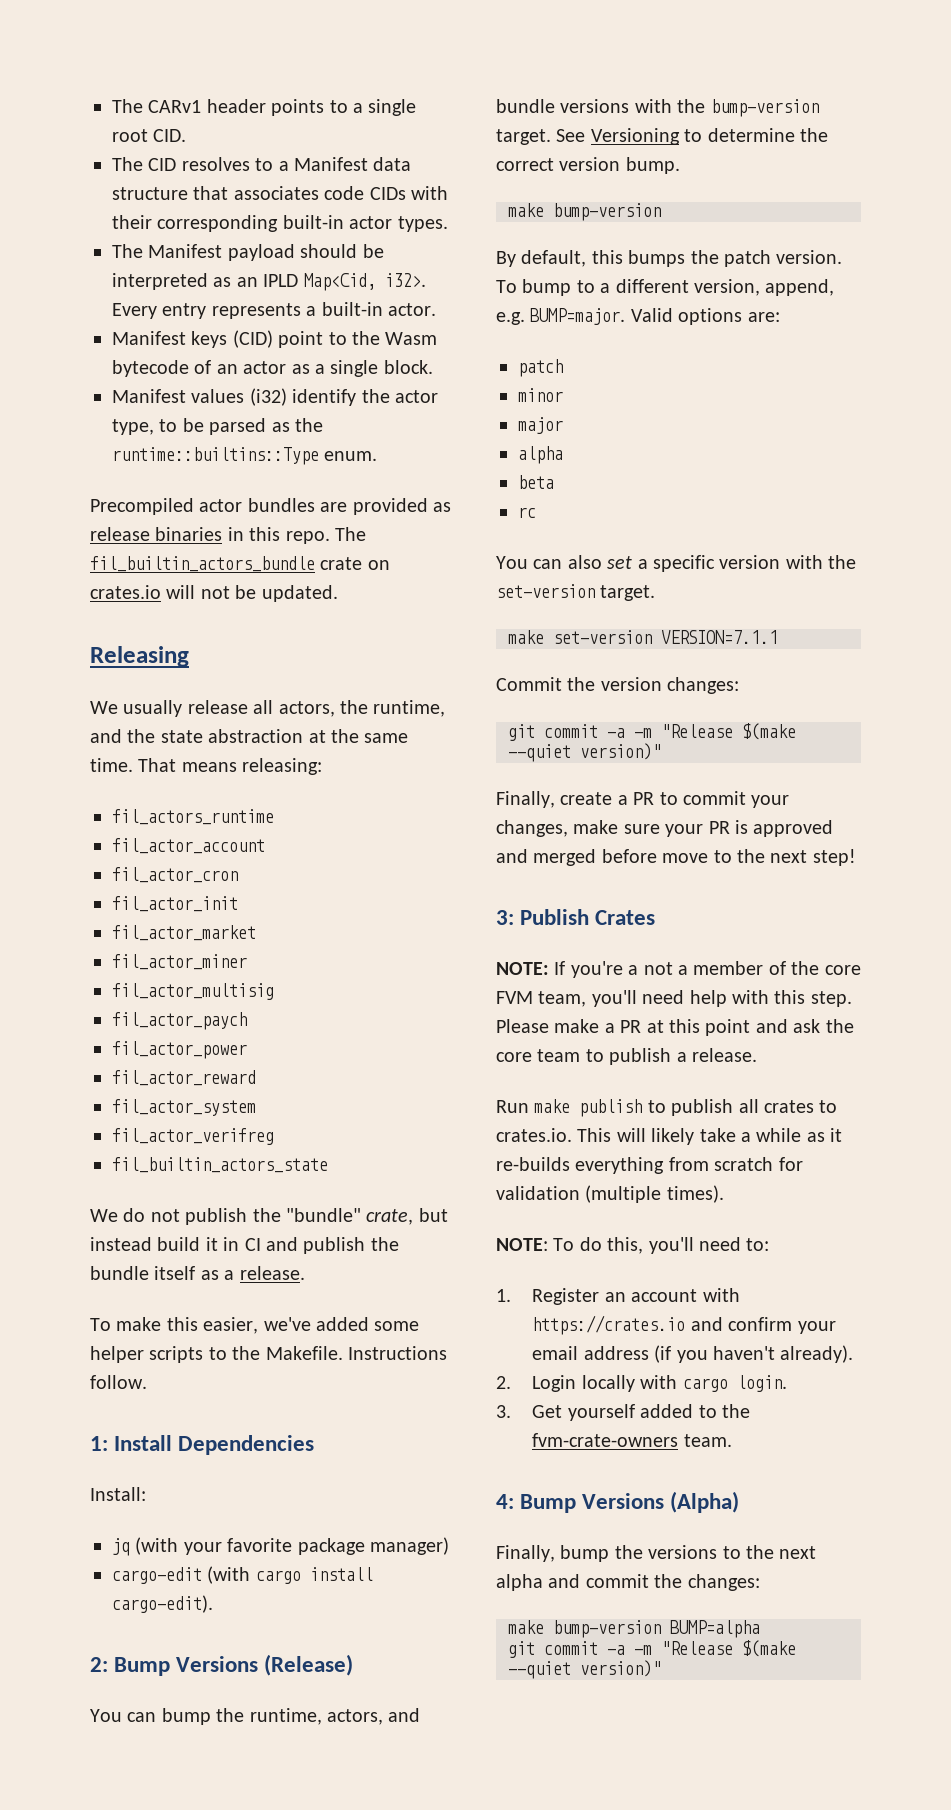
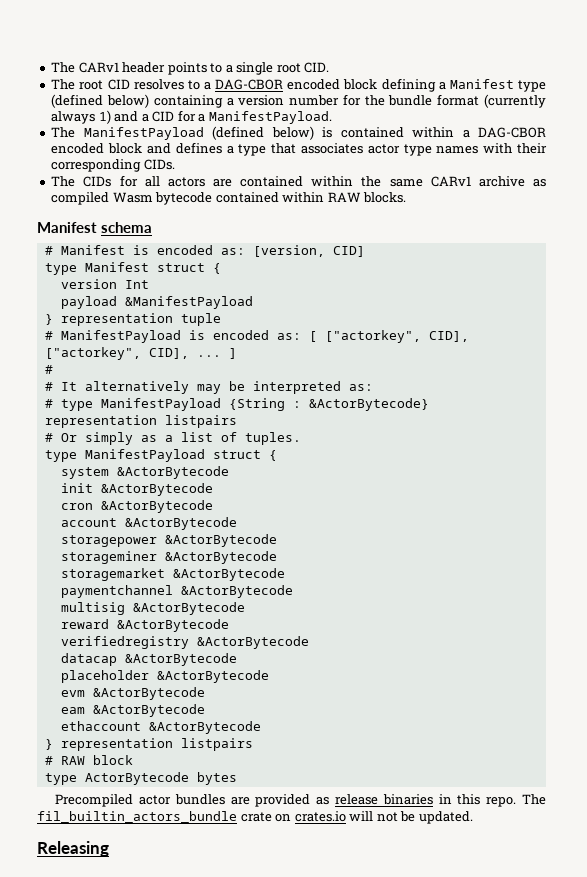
(143, 164) none -> [79,80,104,90] root
[294,157,412,171] [112,186,448,200] [112,215,448,232] [112,244,384,261] [112,273,426,291] [112,302,436,319] [112,330,438,348] [112,360,433,377] [112,388,438,406] [112,418,323,435] [112,447,378,465] Manifest data structure that associates code CIDs with their corresponding built-in actor types. // The Manifest payload should be interpreted as an IPLD Map<Cid, i32>. Every entry represents a built-in actor. // Manifest keys (CID) point to the Wasm bytecode of an actor as a single block. // Manifest values (i32) identify the actor type, to be parsed as the runtime::builtins::Type enum. -> [215,78,546,92] [51,94,546,108] [51,110,332,124] [51,126,546,140] [51,142,547,156] [51,159,175,172] [51,175,546,187] [51,192,407,205] [37,222,152,233] [44,245,365,257] [44,262,221,275] [60,279,149,289] [60,296,253,309] [44,313,221,326] [44,330,469,343] [44,347,237,360] [44,365,53,374] [44,381,373,394] [44,398,429,411] [44,415,237,428] [44,432,301,445] [44,449,277,462] [60,466,229,479] [60,483,213,496] [60,500,213,513] [60,517,237,530] [60,534,277,547] [60,551,277,564] [60,568,285,581] [60,585,293,598] [60,602,245,615] [60,619,229,632] [60,636,309,649] [60,653,237,666] [60,670,269,683] [60,687,205,700] [60,704,205,717] [60,721,261,734] [44,738,253,751] [44,755,133,765] [44,772,237,785] DAG-CBOR encoded block defining a Manifest type (defined below) containing a version number for the bundle format (currently always 1) and a CID for a ManifestPayload. // The ManifestPayload (defined below) is contained within a DAG-CBOR encoded block and defines a type that associates actor type names with their corresponding CIDs. // The CIDs for all actors are contained within the same CARv1 archive as compiled Wasm bytecode contained within RAW blocks. // Manifest schema // # Manifest is encoded as: [version, CID] // type Manifest struct { // version Int // payload &ManifestPayload // } representation tuple // # ManifestPayload is encoded as: [ ["actorkey", CID], ["actorkey", CID], ... ] // # // # It alternatively may be interpreted as: // # type ManifestPayload {String : &ActorBytecode} representation listpairs // # Or simply as a list of tuples. // type ManifestPayload struct { // system &ActorBytecode // init &ActorBytecode // cron &ActorBytecode // account &ActorBytecode // storagepower &ActorBytecode // storageminer &ActorBytecode // storagemarket &ActorBytecode // paymentchannel &ActorBytecode // multisig &ActorBytecode // reward &ActorBytecode // verifiedregistry &ActorBytecode // datacap &ActorBytecode // placeholder &ActorBytecode // evm &ActorBytecode // eam &ActorBytecode // ethaccount &ActorBytecode // } representation listpairs // # RAW block // type ActorBytecode bytes
[90,700,446,717] [90,729,409,743] [90,758,323,775] [112,809,274,825] [112,838,265,854] [112,867,238,883] [112,896,238,912] [112,925,256,941] [112,954,247,970] [112,983,274,1000] [112,1012,247,1030] [112,1041,247,1059] [112,1070,256,1086] [112,1099,256,1116] [112,1128,274,1145] [112,1157,328,1173] [90,1208,448,1225] [90,1237,399,1254] [90,1266,305,1280] [90,1317,420,1334] [90,1346,447,1363] [90,1375,147,1389] [90,1435,315,1455] [90,1487,146,1501] [112,1537,449,1556] [112,1566,373,1584] [112,1595,213,1613] [90,1654,354,1676] [90,1708,421,1725] [496,99,819,117] [496,128,828,145] [496,157,680,174] [508,203,661,221] [496,250,843,267] [496,279,835,296] [496,308,780,325] [518,359,563,377] [518,388,563,402] [518,417,563,434] [518,446,563,464] [518,475,554,489] [518,507,536,518] [496,555,857,572] [496,584,656,601] [508,630,778,644] [496,677,740,694] [508,723,796,741] [508,743,661,762] [496,791,790,808] [496,820,834,837] [496,849,856,866] [496,909,656,925] [496,961,861,978] [496,990,852,1007] [496,1019,854,1036] [496,1048,757,1065] [496,1099,838,1117] [496,1128,843,1145] [496,1157,803,1174] [496,1185,724,1203] [496,1237,770,1254] [496,1288,740,1305] [532,1315,836,1335] [532,1345,854,1363] [496,1375,787,1392] [496,1404,751,1421] [532,1433,732,1447] [496,1491,740,1513] [496,1545,817,1562] [496,1574,760,1591] [508,1620,760,1638] [508,1640,796,1658] [508,1660,661,1679] // We usually release all actors, the runtime, and the state abstraction at the same time. That means releasing: // fil_actors_runtime // fil_actor_account // fil_actor_cron // fil_actor_init // fil_actor_market // fil_actor_miner // fil_actor_multisig // fil_actor_paych // fil_actor_power // fil_actor_reward // fil_actor_system // fil_actor_verifreg // fil_builtin_actors_state // We do not publish the "bundle" crate, but instead build it in CI and publish the bundle itself as a release. // To make this easier, we've added some helper scripts to the Makefile. Instructions follow. // 1: Install Dependencies // Install: // jq (with your favorite package manager) // cargo-edit (with cargo install cargo-edit). // 2: Bump Versions (Release) // You can bump the runtime, actors, and bundle versions with the bump-version target. See Versioning to determine the correct version bump. // make bump-version // By default, this bumps the patch version. To bump to a different version, append, e.g. BUMP=major. Valid options are: // patch // minor // major // alpha // beta // rc // You can also set a specific version with the set-version target. // make set-version VERSION=7.1.1 // Commit the version changes: // git commit -a -m "Release $(make --quiet version)" // Finally, create a PR to commit your changes, make sure your PR is approved and merged before move to the next step! // 3: Publish Crates // NOTE: If you're a not a member of the core FVM team, you'll need help with this step. Please make a PR at this point and ask the core team to publish a release. // Run make publish to publish all crates to crates.io. This will likely take a while as it re-builds everything from scratch for validation (multiple times). // NOTE: To do this, you'll need to: // 1. Register an account with https://crates.io and confirm your email address (if you haven't already). // 2. Login locally with cargo login. // 3. Get yourself added to the fvm-crate-owners team. // 4: Bump Versions (Alpha) // Finally, bump the versions to the next alpha and commit the changes: // make bump-version BUMP=alpha // git commit -a -m "Release $(make --quiet version)" -> (109, 849) none

